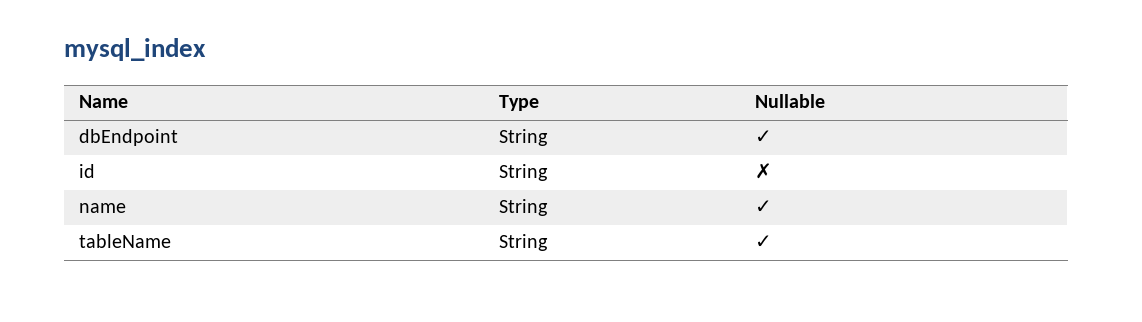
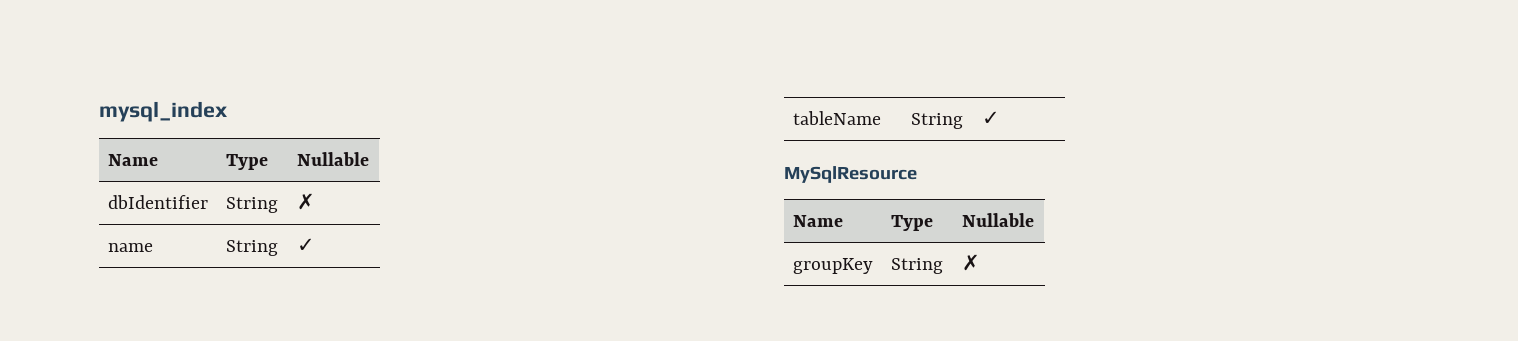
[79,129,179,146] [499,129,549,146] [755,130,773,143] [79,164,96,178] dbEndpoint | String | ✓ // id -> [107,195,208,209] dbIdentifier
(773, 241) none -> [784,166,917,183] [792,215,843,227] [890,215,933,231] [961,213,1034,227] [792,258,873,274] [890,258,943,274] [961,254,980,271] // MySqlResource // Name | Type | Nullable // groupKey | String | ✗

